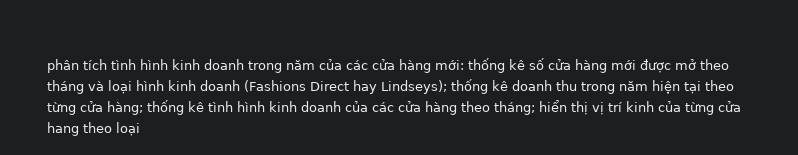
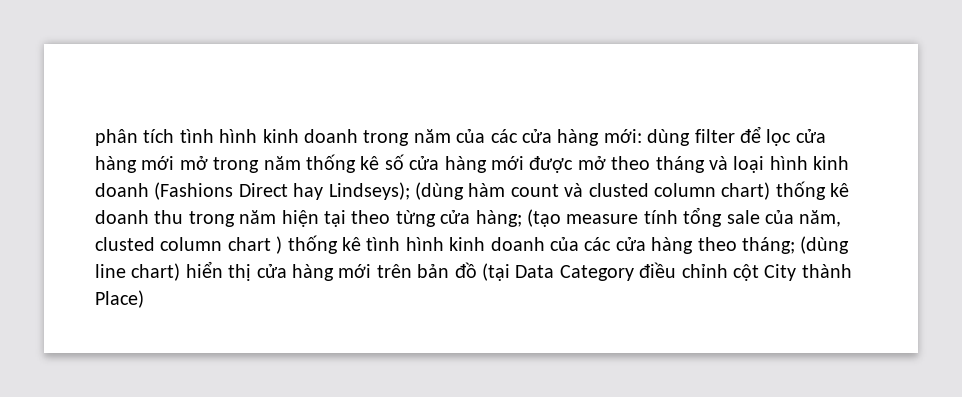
(464, 65) none -> [647,126,826,146] [95,156,301,173] dùng filter để lọc cửa hàng mới mở trong năm
(447, 87) none -> [415,182,771,200] (dùng hàm count và clusted column chart)
(143, 108) none -> [527,207,842,227] [95,236,283,254] (tạo measure tính tổng sale của năm, clusted column chart )
[539,100,741,115] [47,122,140,136] hiển thị vị trí kinh của từng cửa hang theo loại -> [800,236,850,254] [95,261,852,281] [95,290,144,308] (dùng line chart) hiển thị cửa hàng mới trên bản đồ (tại Data Category điều chỉnh cột City thành Place)

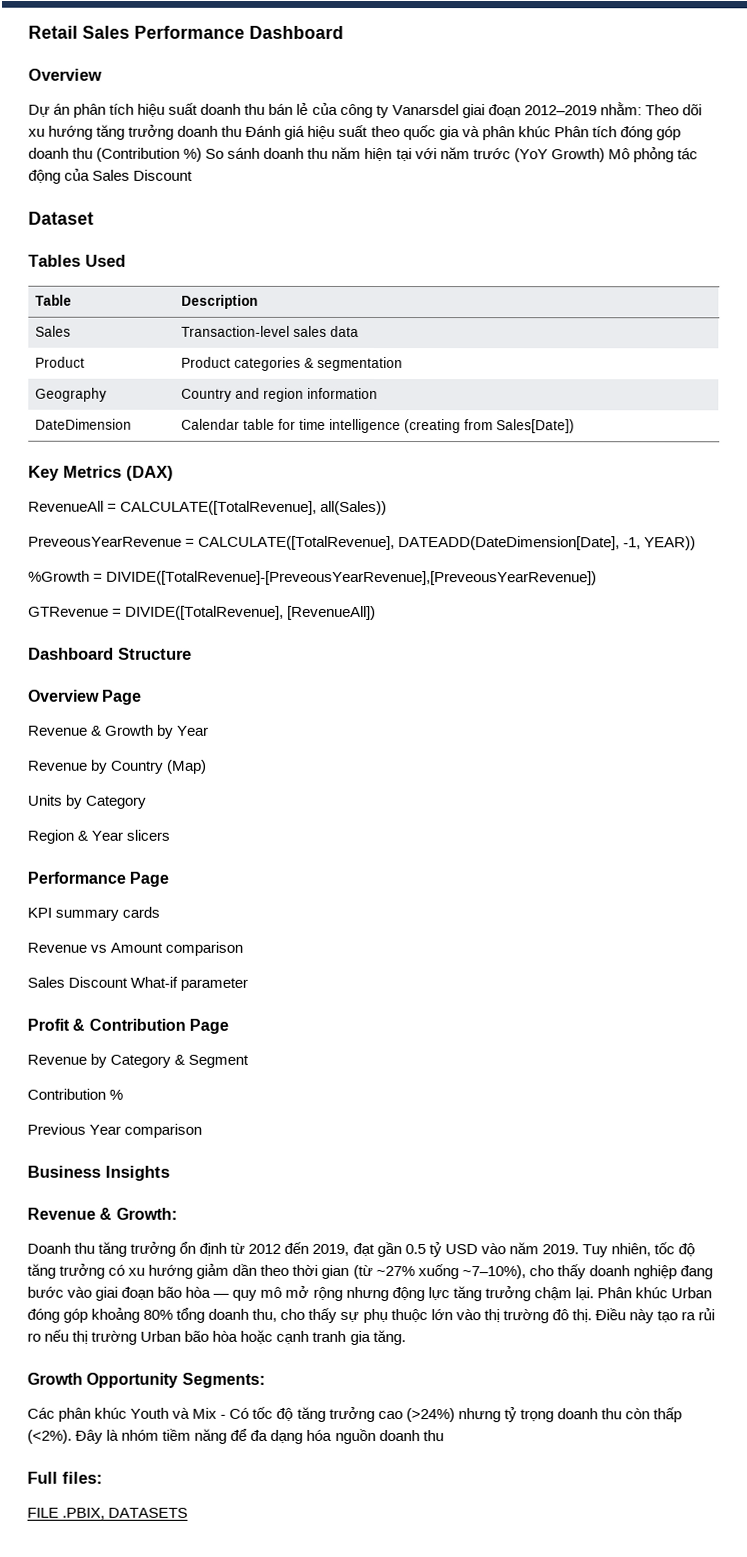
[95,126,826,146] [95,154,850,173] [95,181,850,200] [95,207,842,227] [95,235,850,254] [95,261,852,281] [95,290,144,308] phân tích tình hình kinh doanh trong năm của các cửa hàng mới: dùng filter để lọc cửa hàng mới mở trong năm thống kê số cửa hàng mới được mở theo tháng và loại hình kinh doanh (Fashions Direct hay Lindseys); (dùng hàm count và clusted column chart) thống kê doanh thu trong năm hiện tại theo từng cửa hàng; (tạo measure tính tổng sale của năm, clusted column chart ) thống kê tình hình kinh doanh của các cửa hàng theo tháng; (dùng line chart) hiển thị cửa hàng mới trên bản đồ (tại Data Category điều chỉnh cột City thành Place) -> [28,25,344,39] [28,68,102,81] [28,102,702,119] [28,124,681,141] [28,146,698,163] [28,168,194,184] [28,211,94,225] [28,254,126,267] [35,294,73,306] [181,294,259,309] [35,325,72,337] [181,325,360,337] [35,356,86,368] [181,356,404,372] [35,387,108,402] [181,387,379,402] [35,418,133,430] [181,418,576,434] [28,465,174,481] [28,500,388,516] [28,535,697,551] [28,570,598,586] [28,605,377,621] [28,647,192,660] [28,689,143,705] [28,724,210,739] [28,759,208,774] [27,794,147,809] [27,829,171,844] [27,871,170,887] [27,906,161,921] [27,941,244,956] [27,976,249,991] [27,1018,229,1034] [27,1053,250,1068] [27,1088,124,1100] [27,1123,203,1138] [27,1165,170,1181] [27,1207,177,1220] [27,1241,696,1258] [27,1263,713,1280] [27,1285,712,1302] [27,1307,716,1324] [27,1329,406,1346] [27,1372,265,1388] [27,1406,682,1423] [27,1428,444,1445] [27,1471,103,1484] [27,1507,189,1520] Retail Sales Performance Dashboard // Overview // Dự án phân tích hiệu suất doanh thu bán lẻ của công ty Vanarsdel giai đoạn 2012–2019 nhằm: Theo dõi xu hướng tăng trưởng doanh thu Đánh giá hiệu suất theo quốc gia và phân khúc Phân tích đóng góp doanh thu (Contribution %) So sánh doanh thu năm hiện tại với năm trước (YoY Growth) Mô phỏng tác động của Sales Discount // Dataset // Tables Used // Table | Description // Sales | Transaction-level sales data // Product | Product categories & segmentation // Geography | Country and region information // DateDimension | Calendar table for time intelligence (creating from Sales[Date]) // Key Metrics (DAX) // RevenueAll = CALCULATE([TotalRevenue], all(Sales)) // PreveousYearRevenue = CALCULATE([TotalRevenue], DATEADD(DateDimension[Date], -1, YEAR)) // %Growth = DIVIDE([TotalRevenue]-[PreveousYearRevenue],[PreveousYearRevenue]) // GTRevenue = DIVIDE([TotalRevenue], [RevenueAll]) // Dashboard Structure // Overview Page // Revenue & Growth by Year // Revenue by Country (Map) // Units by Category // Region & Year slicers // Performance Page // KPI summary cards // Revenue vs Amount comparison // Sales Discount What-if parameter // Profit & Contribution Page // Revenue by Category & Segment // Contribution % // Previous Year comparison // Business Insights // Revenue & Growth: // Doanh thu tăng trưởng ổn định từ 2012 đến 2019, đạt gần 0.5 tỷ USD vào năm 2019. Tuy nhiên, tốc độ tăng trưởng có xu hướng giảm dần theo thời gian (từ ~27% xuống ~7–10%), cho thấy doanh nghiệp đang bước vào giai đoạn bão hòa — quy mô mở rộng nhưng động lực tăng trưởng chậm lại. Phân khúc Urban đóng góp khoảng 80% tổng doanh thu, cho thấy sự phụ thuộc lớn vào thị trường đô thị. Điều này tạo ra rủi ro nếu thị trường Urban bão hòa hoặc cạnh tranh gia tăng. // Growth Opportunity Segments: // Các phân khúc Youth và Mix - Có tốc độ tăng trưởng cao (>24%) nhưng tỷ trọng doanh thu còn thấp (<2%). Đây là nhóm tiềm năng để đa dạng hóa nguồn doanh thu // Full files: // FILE .PBIX, DATASETS

